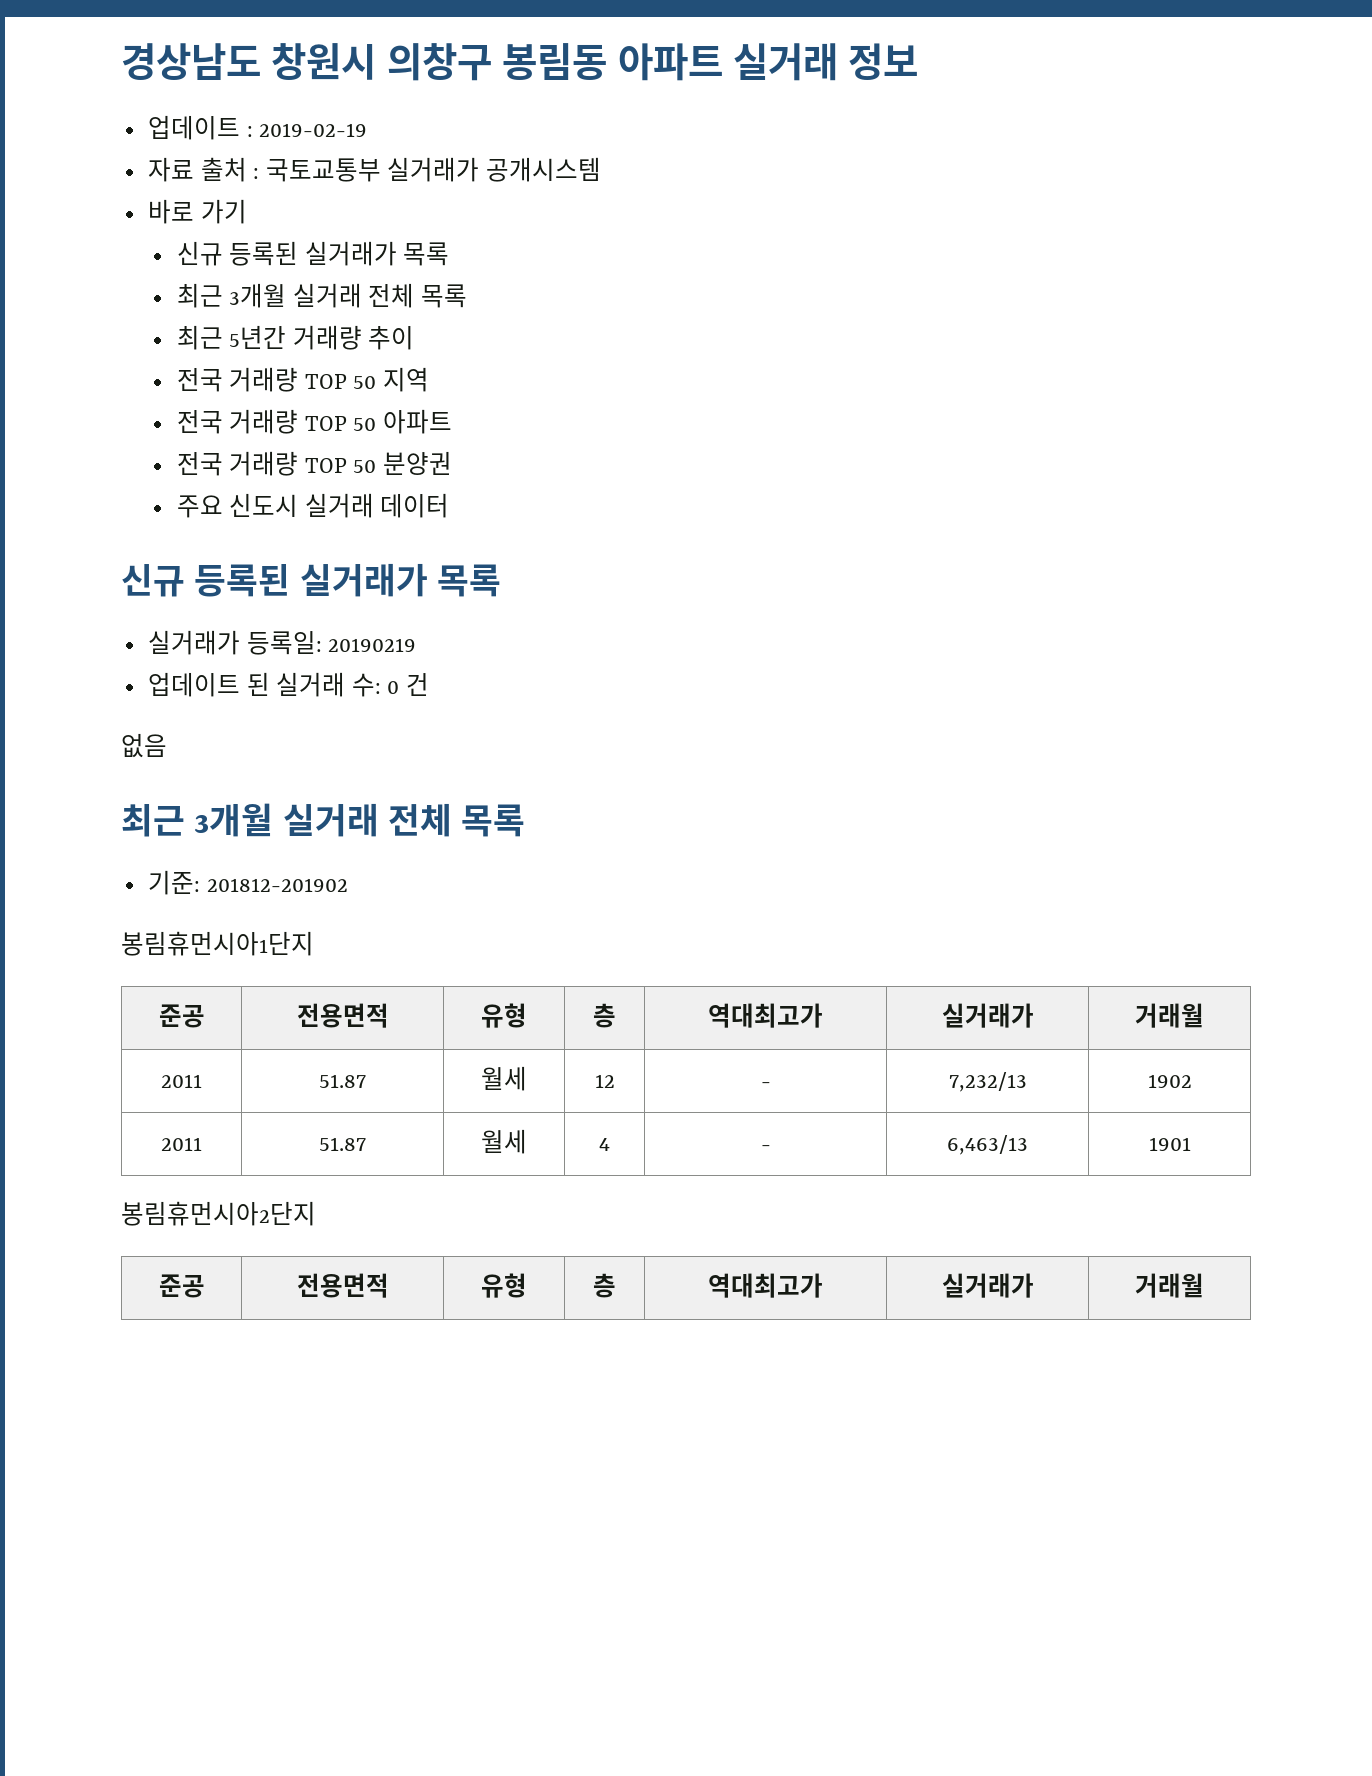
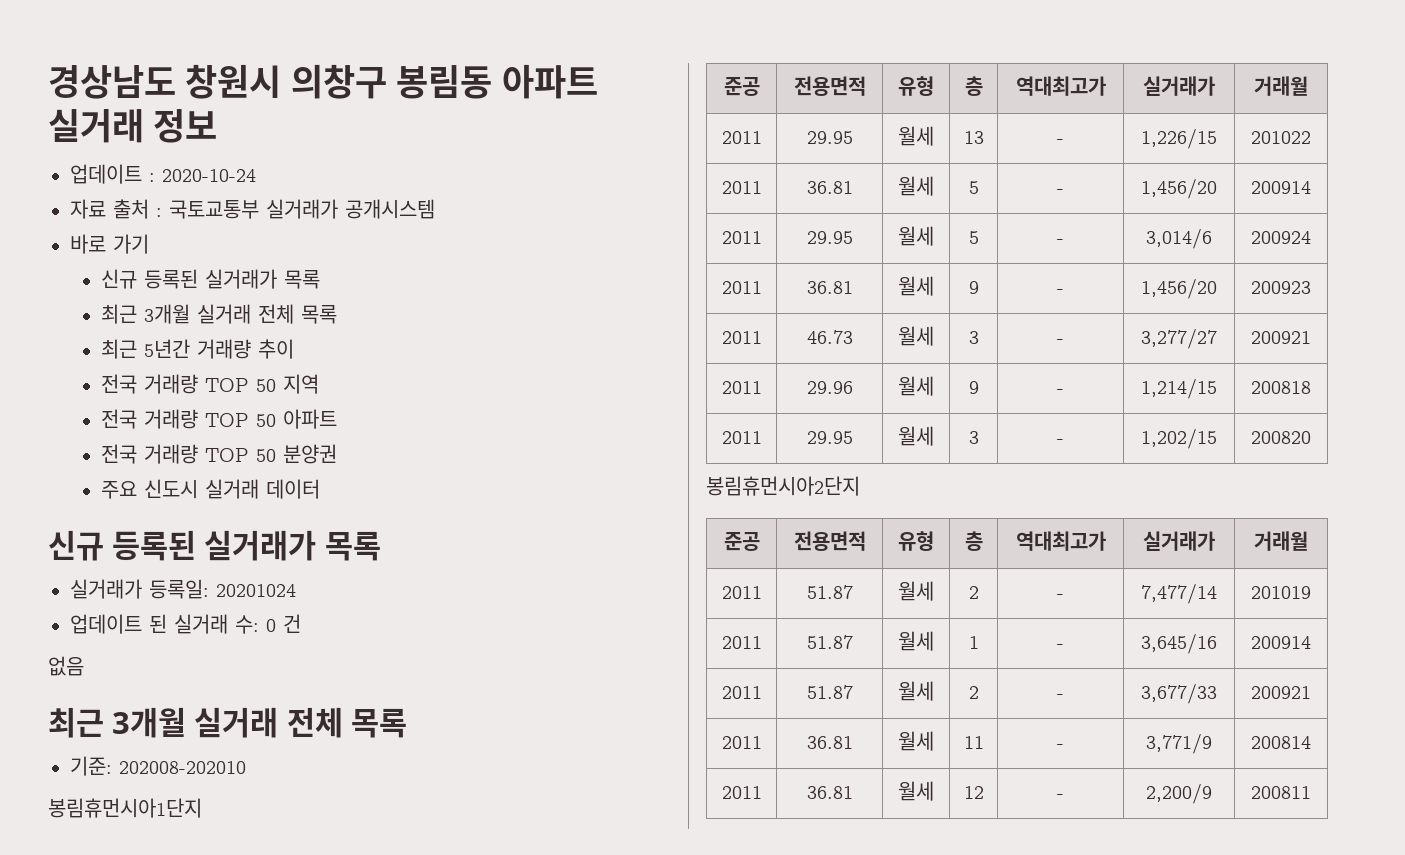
[259,123,368,137] 2019-02-19 -> [162,169,256,182] 2020-10-24
[328,638,417,652] 20190219 -> [216,584,296,597] 20201024
[206,878,348,892] 201812-201902 -> [119,761,246,774] 202008-202010
[161,1074,202,1088] [319,1074,366,1088] [481,1066,527,1091] [594,1074,615,1088] [760,1082,771,1088] [948,1072,1027,1092] [1147,1074,1192,1088] [161,1137,202,1151] [319,1137,366,1151] [481,1129,527,1154] [599,1138,610,1151] [760,1145,771,1151] [947,1135,1028,1155] [1148,1137,1191,1151] [121,1201,316,1226] [158,1274,205,1298] [296,1273,389,1298] [481,1273,527,1298] [593,1273,616,1298] [708,1273,823,1298] [941,1273,1034,1298] [1135,1273,1204,1298] // 2011 | 51.87 | 월세 | 12 | - | 7,232/13 | 1902 // 2011 | 51.87 | 월세 | 4 | - | 6,463/13 | 1901 // 봉림휴먼시아2단지 // 준공 | 전용면적 | 유형 | 층 | 역대최고가 | 실거래가 | 거래월 -> [721,131,762,144] [806,131,853,144] [898,126,934,146] [963,131,984,144] [1057,139,1064,144] [1141,129,1217,149] [1251,131,1311,144] [721,181,762,194] [806,181,853,194] [898,176,934,196] [968,181,979,194] [1057,189,1064,194] [1141,179,1217,199] [1251,181,1311,194] [721,231,762,244] [806,231,853,244] [898,226,934,246] [968,231,979,244] [1057,239,1064,244] [1146,229,1212,249] [1251,231,1311,244] [721,281,762,294] [806,281,853,294] [898,276,934,296] [968,281,979,294] [1057,289,1064,294] [1141,279,1217,299] [1251,281,1311,294] [721,331,762,344] [806,330,853,344] [898,326,934,346] [968,331,979,344] [1057,339,1064,344] [1141,329,1217,349] [1251,331,1311,344] [721,381,762,394] [806,381,853,394] [898,376,934,396] [968,381,979,394] [1057,389,1064,394] [1141,379,1217,399] [1251,381,1311,394] [721,431,762,444] [806,431,853,444] [898,426,934,446] [968,431,979,444] [1057,439,1064,444] [1141,429,1217,449] [1251,431,1311,444] [706,476,860,496] [723,532,760,551] [793,531,866,551] [898,531,934,551] [964,531,983,551] [1015,531,1106,551] [1143,531,1215,551] [1254,531,1308,551] [721,586,762,599] [806,585,853,599] [898,581,934,601] [968,586,979,599] [1057,594,1064,599] [1141,584,1217,604] [1251,586,1311,599] [721,636,762,649] [806,635,853,649] [898,631,934,651] [968,636,979,649] [1057,644,1064,649] [1141,634,1217,654] [1251,636,1311,649] [721,686,762,699] [806,685,853,699] [898,681,934,701] [968,686,979,699] [1057,694,1064,699] [1141,684,1217,704] [1251,686,1311,699] [721,736,762,749] [806,736,853,749] [898,731,934,751] [963,736,984,749] [1057,744,1064,749] [1146,734,1212,754] [1251,736,1311,749] [721,786,762,799] [806,786,853,799] [898,781,934,801] [963,786,984,799] [1057,794,1064,799] [1146,784,1212,804] [1251,786,1311,799] // 2011 | 29.95 | 월세 | 13 | - | 1,226/15 | 201022 // 2011 | 36.81 | 월세 | 5 | - | 1,456/20 | 200914 // 2011 | 29.95 | 월세 | 5 | - | 3,014/6 | 200924 // 2011 | 36.81 | 월세 | 9 | - | 1,456/20 | 200923 // 2011 | 46.73 | 월세 | 3 | - | 3,277/27 | 200921 // 2011 | 29.96 | 월세 | 9 | - | 1,214/15 | 200818 // 2011 | 29.95 | 월세 | 3 | - | 1,202/15 | 200820 // 봉림휴먼시아2단지 // 준공 | 전용면적 | 유형 | 층 | 역대최고가 | 실거래가 | 거래월 // 2011 | 51.87 | 월세 | 2 | - | 7,477/14 | 201019 // 2011 | 51.87 | 월세 | 1 | - | 3,645/16 | 200914 // 2011 | 51.87 | 월세 | 2 | - | 3,677/33 | 200921 // 2011 | 36.81 | 월세 | 11 | - | 3,771/9 | 200814 // 2011 | 36.81 | 월세 | 12 | - | 2,200/9 | 200811

